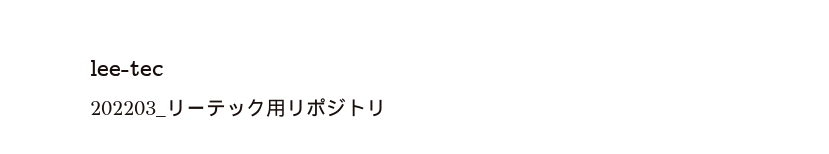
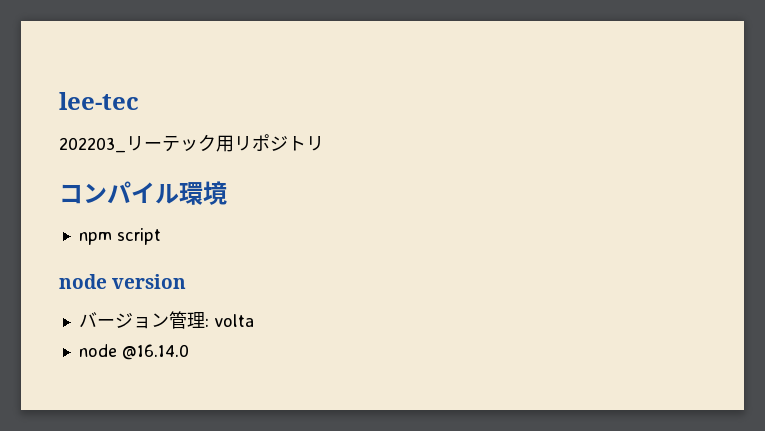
(386, 108) none -> [59,181,227,205] [78,228,161,245] [59,274,187,289] [78,311,254,329] [78,344,189,360] // コンパイル環境 // npm script // node version // バージョン管理: volta // node @16.14.0

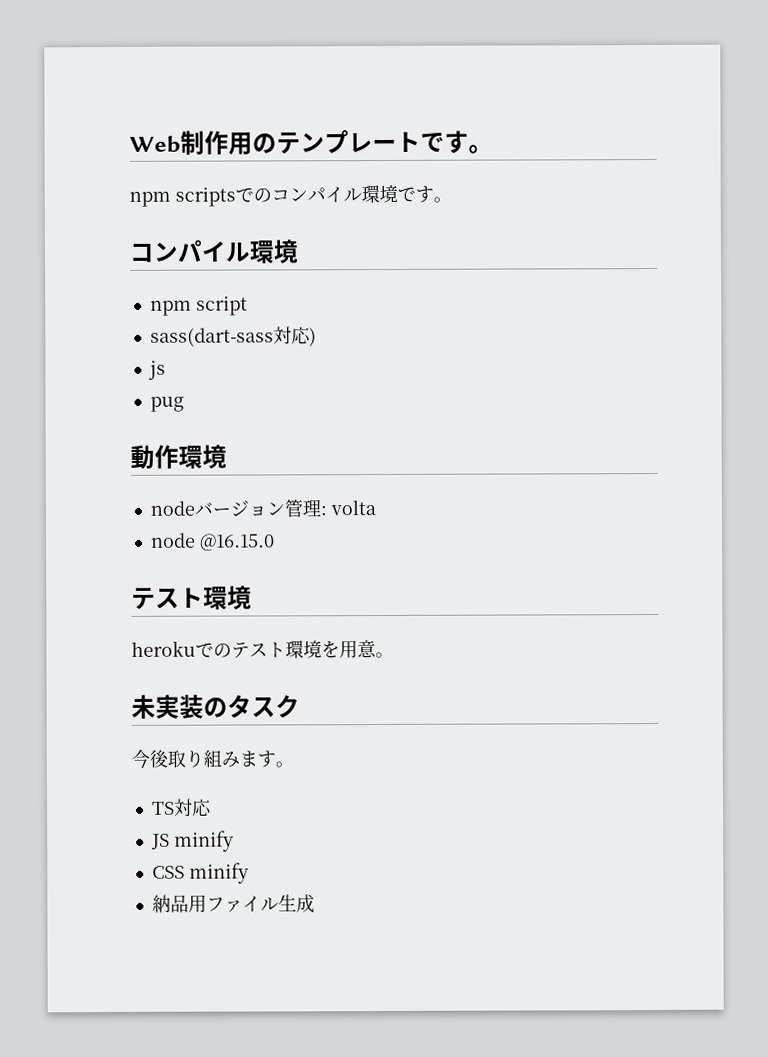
[59,92,139,110] [59,134,324,153] lee-tec // 202203_リーテック用リポジトリ -> [129,130,493,155] [129,184,452,207] Web制作用のテンプレートです。 // npm scriptsでのコンパイル環境です。
[59,274,187,289] // node version // -> [149,326,317,347] [147,359,166,380] [149,396,184,412] [130,444,227,469] [149,500,195,516] // sass(dart-sass対応) // js // pug // 動作環境 // node
[121,344,189,360] @16.14.0 -> [199,533,275,551] [131,585,252,610] [131,640,394,659] [131,694,300,719] [131,749,294,769] [151,798,212,817] [150,830,234,852] [151,862,249,884] [151,894,315,913] @16.15.0 // テスト環境 // herokuでのテスト環境を用意。 // 未実装のタスク // 今後取り組みます。 // TS対応 // JS minify // CSS minify // 納品用ファイル生成

